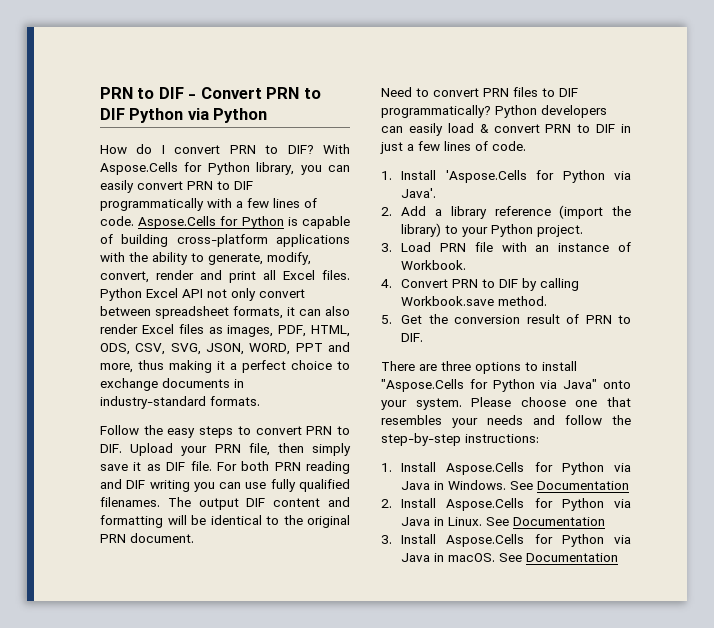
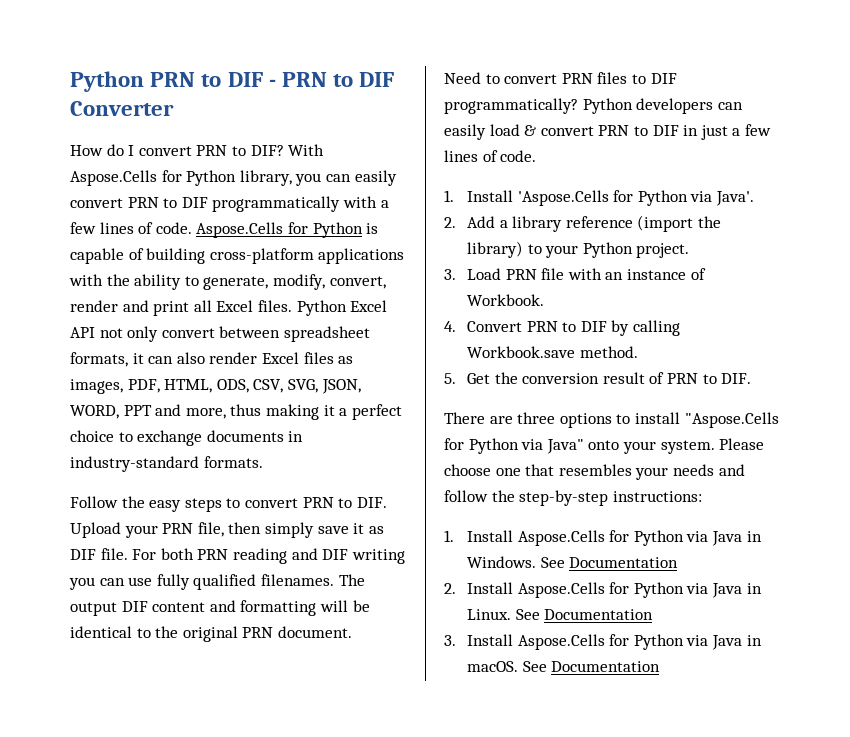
(100, 93) none -> [70,71,144,92] Python
[200,87,321,99] [100,108,268,123] Convert PRN to DIF Python via Python -> [282,72,395,87] [70,101,174,116] PRN to DIF Converter

